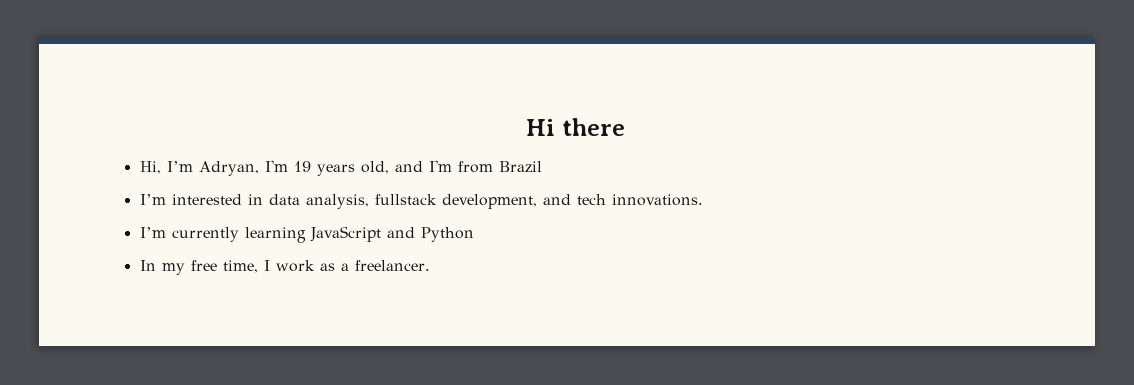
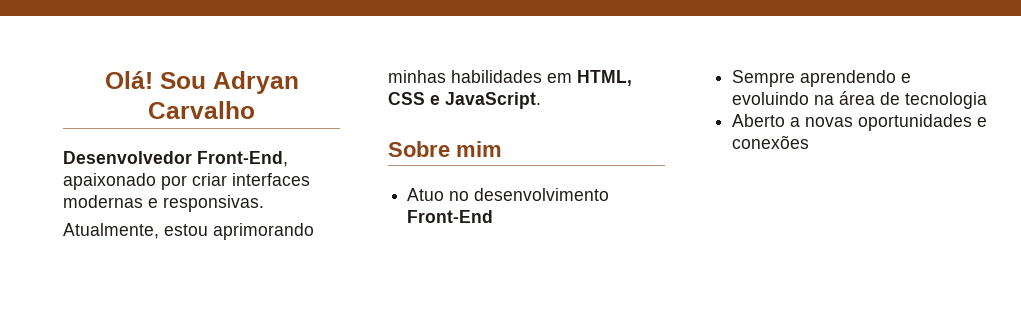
[526,118,625,136] [139,160,542,176] [139,194,703,209] [139,226,474,243] [139,260,430,275] Hi there // Hi, I’m Adryan, I'm 19 years old, and I'm from Brazil // I’m interested in data analysis, fullstack development, and tech innovations. // I’m currently learning JavaScript and Python // In my free time, I work as a freelancer. -> [104,71,299,94] [148,101,255,119] [63,151,288,167] [63,173,310,190] [63,195,264,212] [63,223,314,240] [388,70,632,86] [388,92,541,109] [388,141,502,157] [407,188,610,201] [407,210,494,223] [732,70,912,87] [732,91,988,109] [732,114,988,131] [732,135,810,149] Olá! Sou Adryan Carvalho // Desenvolvedor Front-End, apaixonado por criar interfaces modernas e responsivas. // Atualmente, estou aprimorando minhas habilidades em HTML, CSS e JavaScript. // Sobre mim // Atuo no desenvolvimento Front-End // Sempre aprendendo e evoluindo na área de tecnologia // Aberto a novas oportunidades e conexões

